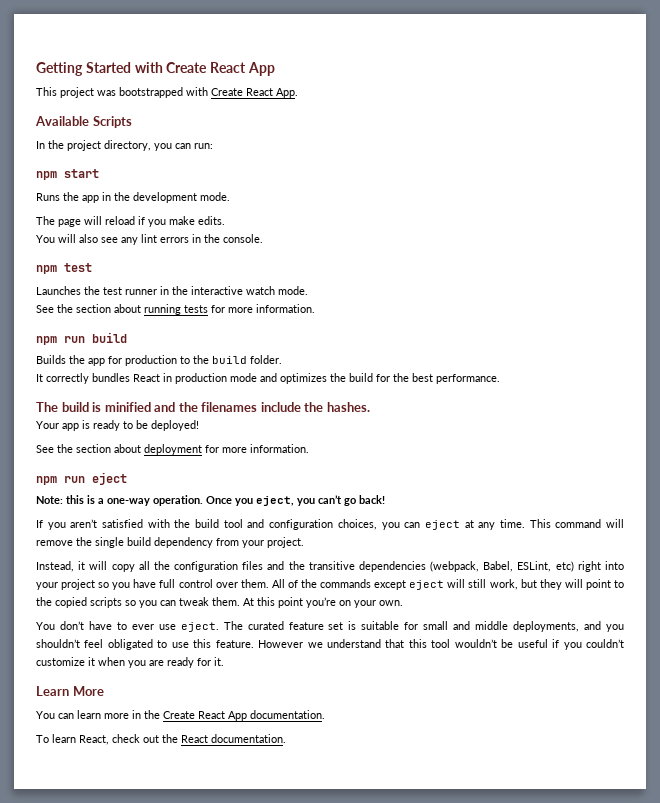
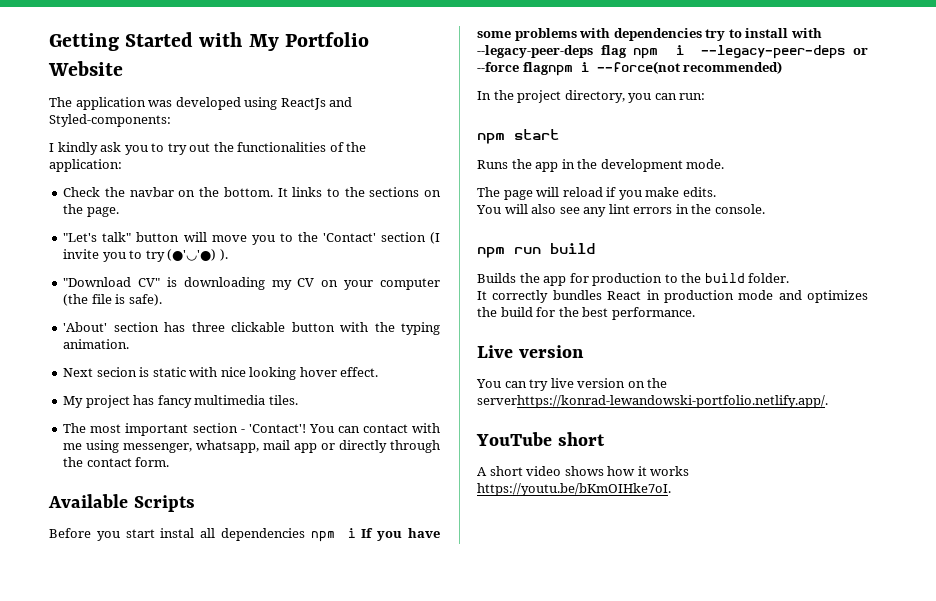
[166,62,275,76] [36,87,298,98] [35,116,132,128] Create React App // This project was bootstrapped with Create React App. // Available Scripts -> [248,32,369,51] [48,61,123,76] [49,97,353,110] [49,114,171,127] [49,142,367,155] [49,159,122,172] [63,187,441,197] [63,204,119,217] [63,232,440,245] [63,249,228,262] [63,277,440,290] [63,294,162,306] [63,322,440,335] [63,339,130,349] [63,367,379,380] [63,395,298,408] [63,423,441,436] [63,440,440,453] [63,457,170,467] [48,494,195,512] [49,528,441,542] [477,28,822,41] [477,45,868,59] [477,61,783,76] My Portfolio Website // The application was developed using ReactJs and Styled-components: // I kindly ask you to try out the functionalities of the application: // Check the navbar on the bottom. It links to the sections on the page. // "Let's talk" button will move you to the 'Contact' section (I invite you to try (●'◡'●) ). // "Download CV" is downloading my CV on your computer (the file is safe). // 'About' section has three clickable button with the typing animation. // Next secion is static with nice looking hover effect. // My project has fancy multimedia tiles. // The most important section - 'Contact'! You can contact with me using messenger, whatsapp, mail app or directly through the contact form. // Available Scripts // Before you start instal all dependencies npm i If you have some problems with dependencies try to install with --legacy-peer-deps flag npm i --legacy-peer-deps or --force flagnpm i --force(not recommended)
[36,263,92,274] [36,286,308,295] [36,304,315,315] // npm test // Launches the test runner in the interactive watch mode. // See the section about running tests for more information. -> (765, 209) none
[36,402,370,412] [36,420,199,431] [36,444,309,455] [36,472,127,485] [36,495,385,506] [36,519,624,530] [36,537,304,548] [36,561,624,572] [36,579,624,590] [36,597,403,608] [36,621,625,632] [36,639,625,650] [36,657,224,668] [36,686,104,696] [36,710,325,721] [36,734,286,745] The build is minified and the filenames include the hashes. // Your app is ready to be deployed! // See the section about deployment for more information. // npm run eject // Note: this is a one-way operation. Once you eject, you can’t go back! // If you aren’t satisfied with the build tool and configuration choices, you can eject at any time. This command will remove the single build dependency from your project. // Instead, it will copy all the configuration files and the transitive dependencies (webpack, Babel, ESLint, etc) right into your project so you have full control over them. All of the commands except eject will still work, but they will point to the copied scripts so you can tweak them. At this point you’re on your own. // You don’t have to ever use eject. The curated feature set is suitable for small and middle deployments, and you shouldn’t feel obligated to use this feature. However we understand that this tool wouldn’t be useful if you couldn’t customize it when you are ready for it. // Learn More // You can learn more in the Create React App documentation. // To learn React, check out the React documentation. -> [477,345,584,358] [476,378,668,391] [477,395,828,408] [476,432,605,446] [477,466,690,476] [477,483,671,496] Live version // You can try live version on the serverhttps://konrad-lewandowski-portfolio.netlify.app/. // YouTube short // A short video shows how it works https://youtu.be/bKmOIHke7oI.

